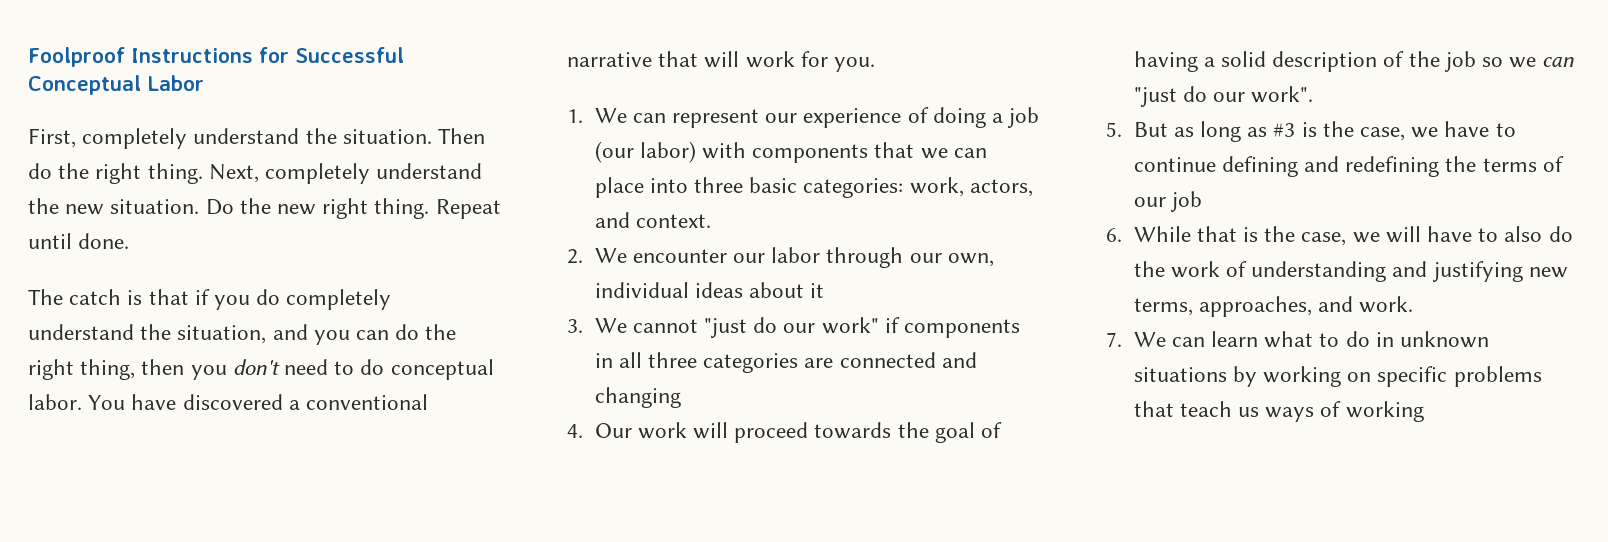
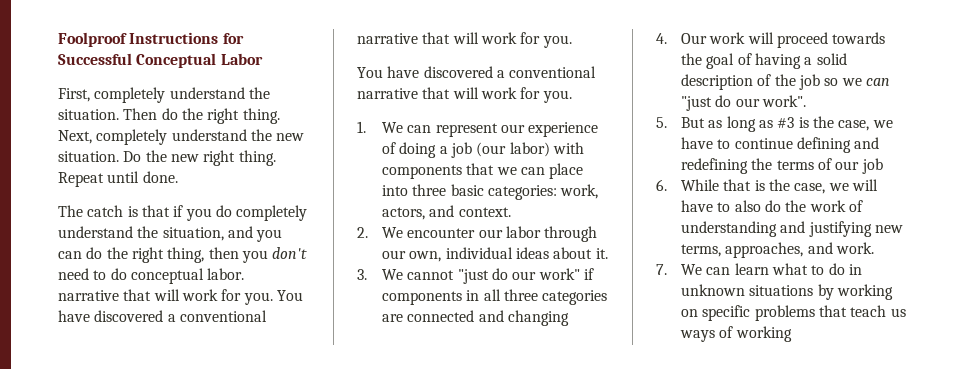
(82, 402) none -> [58,289,303,305] [58,310,267,322] [357,32,572,48] narrative that will work for you. You have discovered a conventional narrative that will work for you. //
[810,283,825,298] it -> [595,248,608,259] it.

